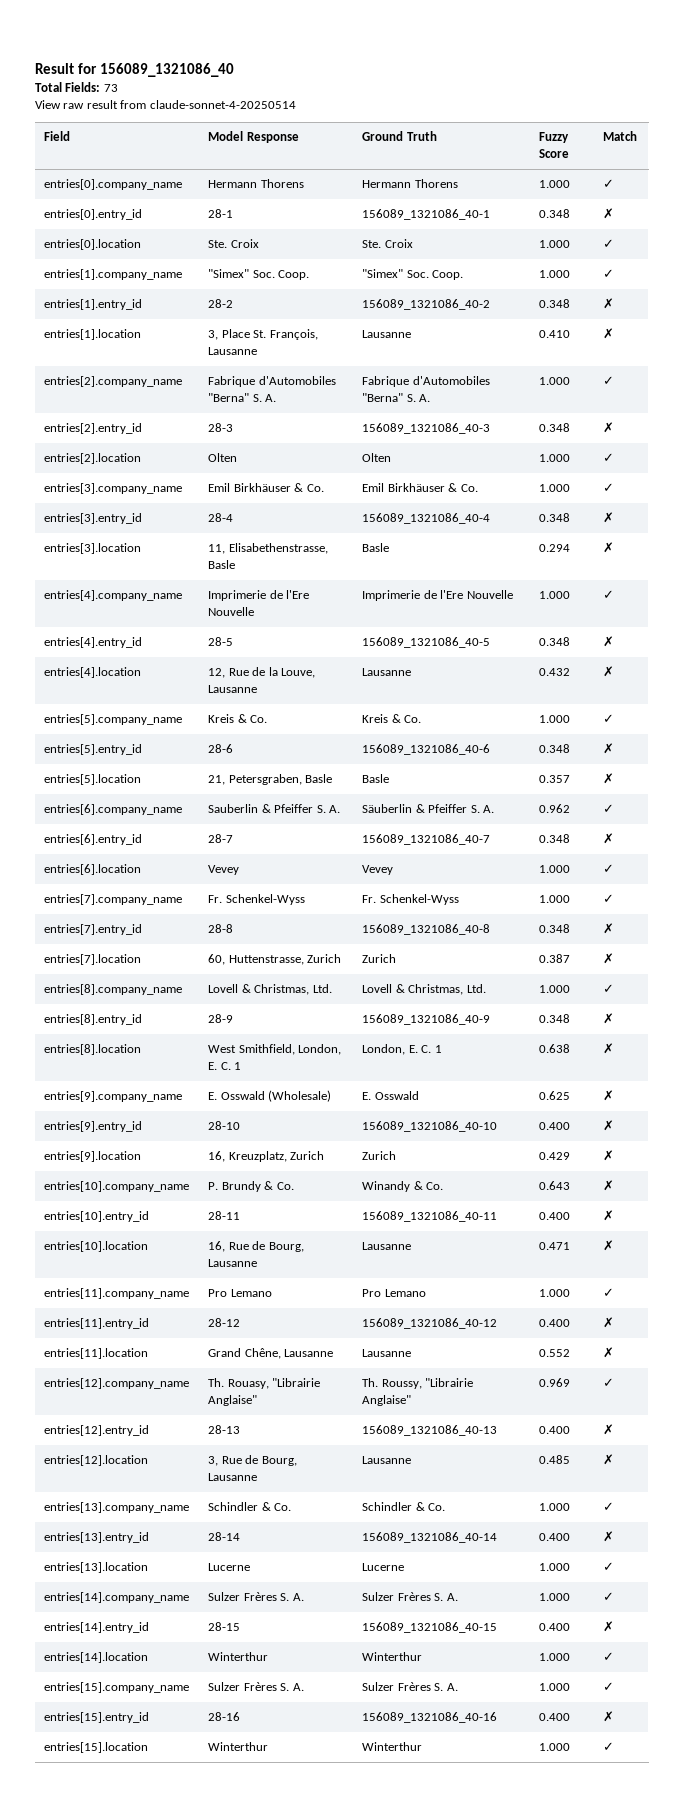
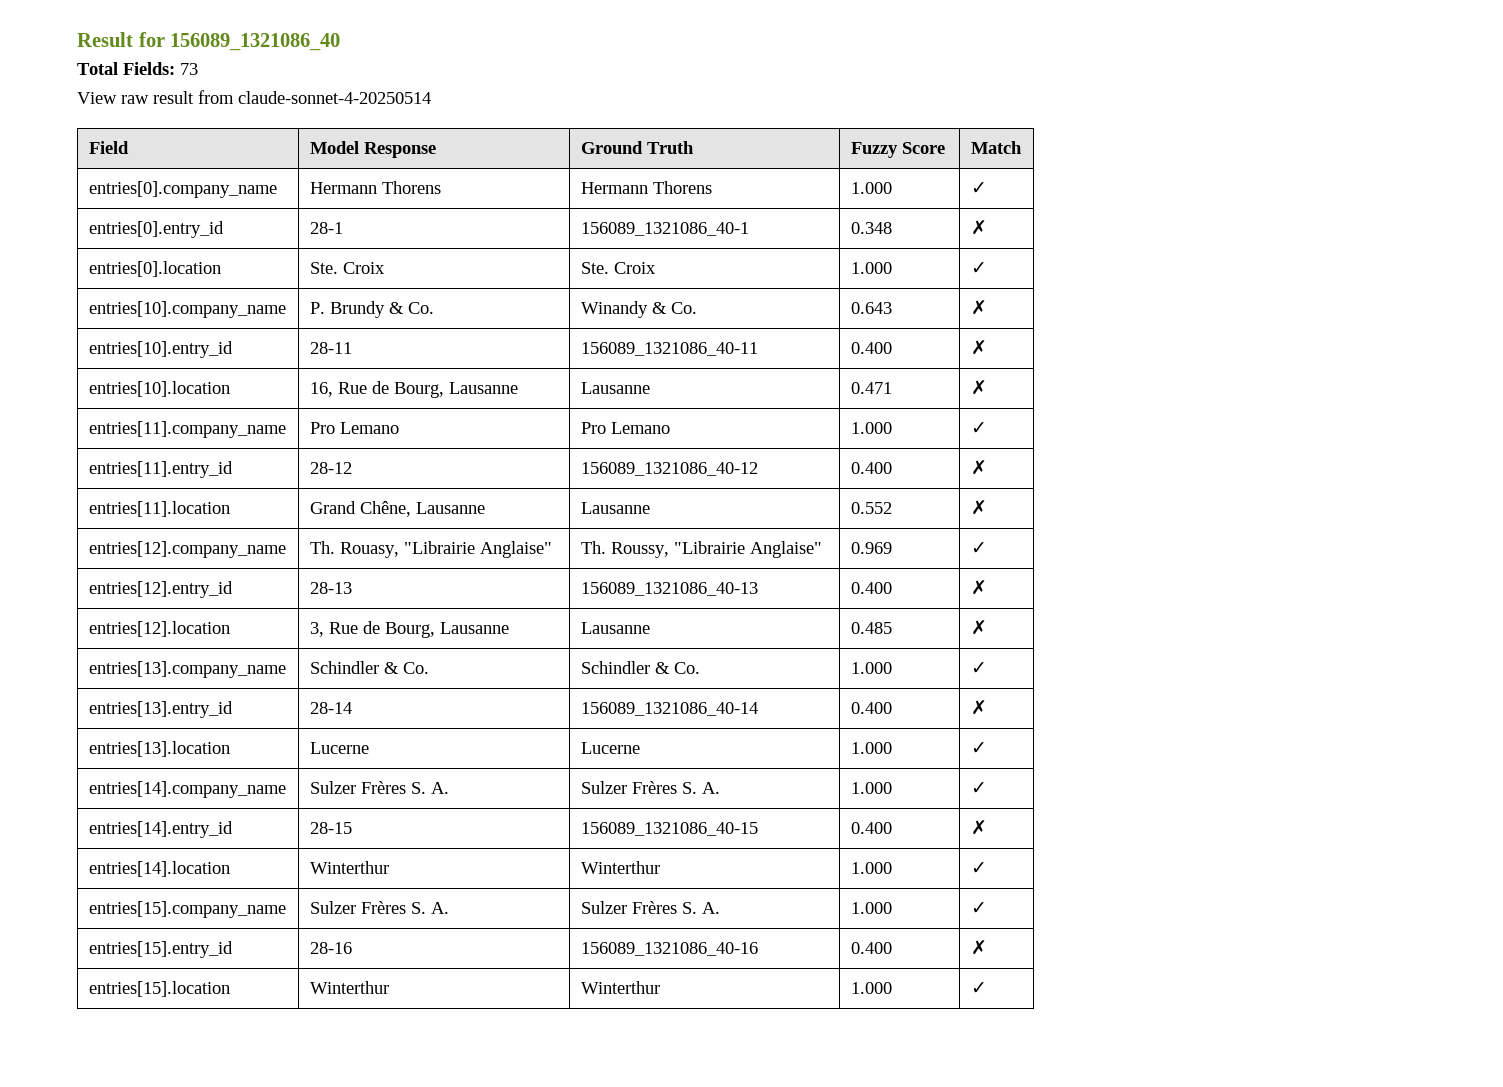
[44,269,183,280] [208,269,310,280] [362,269,464,280] [539,270,571,278] [603,269,615,278] [44,299,143,310] [208,299,234,308] [362,299,491,310] [539,299,571,308] [603,298,615,309] [44,329,142,340] [208,329,318,340] [208,347,258,355] [362,330,412,338] [539,330,571,338] [603,328,615,339] [44,376,183,387] [208,376,336,387] [208,393,277,402] [362,376,490,387] [362,393,431,402] [539,377,571,385] [603,376,615,385] [44,423,143,434] [208,423,234,432] [362,423,491,434] [539,423,571,432] [603,422,615,433] [44,453,142,464] [208,453,238,462] [362,453,392,462] [539,454,571,462] [603,453,615,462] [44,483,183,494] [208,483,324,492] [362,483,478,492] [539,484,571,492] [603,483,615,492] [44,513,143,524] [208,513,234,522] [362,513,491,524] [539,513,571,522] [603,512,615,523] [44,543,142,554] [208,543,328,554] [208,560,236,569] [362,543,390,552] [539,544,571,552] [603,542,615,553] [44,590,183,601] [208,590,310,601] [208,607,255,616] [362,590,513,601] [539,591,571,599] [603,590,615,599] [44,637,143,648] [208,637,234,646] [362,637,491,648] [539,637,571,646] [603,636,615,647] [44,667,142,678] [208,667,315,678] [208,685,258,693] [362,668,412,676] [539,668,571,676] [603,666,615,677] [44,714,183,725] [208,714,268,723] [362,714,422,723] [539,715,571,723] [603,714,615,723] [44,744,143,755] [208,744,234,753] [362,744,491,755] [539,744,571,753] [603,743,615,754] [44,774,142,785] [208,774,333,785] [362,774,390,783] [539,775,571,783] [603,773,615,784] [44,804,183,815] [208,804,340,813] [362,804,494,813] [539,804,571,813] [603,804,615,813] [44,834,143,845] [208,834,234,843] [362,834,491,845] [539,834,571,843] [603,833,615,844] [44,864,142,875] [208,865,240,875] [362,865,394,875] [539,865,571,873] [603,864,615,873] [44,894,183,905] [208,894,305,905] [362,894,459,905] [539,895,571,903] [603,894,615,903] [44,924,143,935] [208,924,234,933] [362,924,491,935] [539,924,571,933] [603,923,615,934] [44,954,142,965] [208,954,342,965] [362,954,397,963] [539,954,571,963] [603,953,615,964] [44,984,183,995] [208,984,332,995] [362,984,486,995] [539,985,571,993] [603,984,615,993] [44,1014,143,1025] [208,1014,234,1023] [362,1014,491,1025] [539,1014,571,1023] [603,1013,615,1024] [44,1044,142,1055] [208,1044,342,1055] [208,1062,242,1070] [362,1044,442,1055] [539,1044,571,1053] [603,1043,615,1054] [44,1091,183,1102] [208,1090,332,1102] [362,1091,419,1100] [539,1091,571,1100] [603,1090,615,1101] [44,1121,143,1132] [208,1121,241,1130] [362,1121,498,1132] [539,1122,571,1130] [603,1120,615,1131] [44,1151,142,1162] [208,1151,325,1162] [362,1151,397,1160] [539,1152,571,1160] [603,1150,615,1161] // entries[1].company_name | "Simex" Soc. Coop. | "Simex" Soc. Coop. | 1.000 | ✓ // entries[1].entry_id | 28-2 | 156089_1321086_40-2 | 0.348 | ✗ // entries[1].location | 3, Place St. François, Lausanne | Lausanne | 0.410 | ✗ // entries[2].company_name | Fabrique d'Automobiles "Berna" S. A. | Fabrique d'Automobiles "Berna" S. A. | 1.000 | ✓ // entries[2].entry_id | 28-3 | 156089_1321086_40-3 | 0.348 | ✗ // entries[2].location | Olten | Olten | 1.000 | ✓ // entries[3].company_name | Emil Birkhäuser & Co. | Emil Birkhäuser & Co. | 1.000 | ✓ // entries[3].entry_id | 28-4 | 156089_1321086_40-4 | 0.348 | ✗ // entries[3].location | 11, Elisabethenstrasse, Basle | Basle | 0.294 | ✗ // entries[4].company_name | Imprimerie de l'Ere Nouvelle | Imprimerie de l'Ere Nouvelle | 1.000 | ✓ // entries[4].entry_id | 28-5 | 156089_1321086_40-5 | 0.348 | ✗ // entries[4].location | 12, Rue de la Louve, Lausanne | Lausanne | 0.432 | ✗ // entries[5].company_name | Kreis & Co. | Kreis & Co. | 1.000 | ✓ // entries[5].entry_id | 28-6 | 156089_1321086_40-6 | 0.348 | ✗ // entries[5].location | 21, Petersgraben, Basle | Basle | 0.357 | ✗ // entries[6].company_name | Sauberlin & Pfeiffer S. A. | Säuberlin & Pfeiffer S. A. | 0.962 | ✓ // entries[6].entry_id | 28-7 | 156089_1321086_40-7 | 0.348 | ✗ // entries[6].location | Vevey | Vevey | 1.000 | ✓ // entries[7].company_name | Fr. Schenkel-Wyss | Fr. Schenkel-Wyss | 1.000 | ✓ // entries[7].entry_id | 28-8 | 156089_1321086_40-8 | 0.348 | ✗ // entries[7].location | 60, Huttenstrasse, Zurich | Zurich | 0.387 | ✗ // entries[8].company_name | Lovell & Christmas, Ltd. | Lovell & Christmas, Ltd. | 1.000 | ✓ // entries[8].entry_id | 28-9 | 156089_1321086_40-9 | 0.348 | ✗ // entries[8].location | West Smithfield, London, E. C. 1 | London, E. C. 1 | 0.638 | ✗ // entries[9].company_name | E. Osswald (Wholesale) | E. Osswald | 0.625 | ✗ // entries[9].entry_id | 28-10 | 156089_1321086_40-10 | 0.400 | ✗ // entries[9].location | 16, Kreuzplatz, Zurich | Zurich | 0.429 | ✗ -> (987, 268) none

